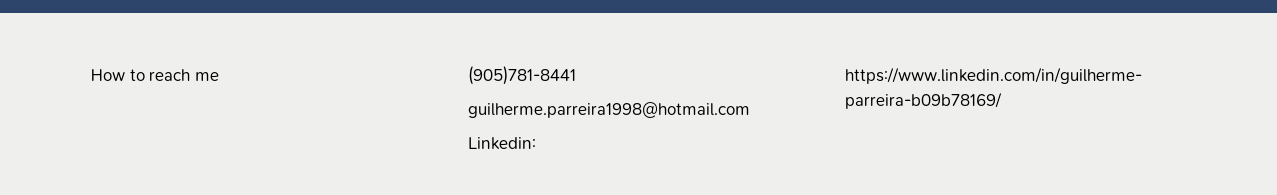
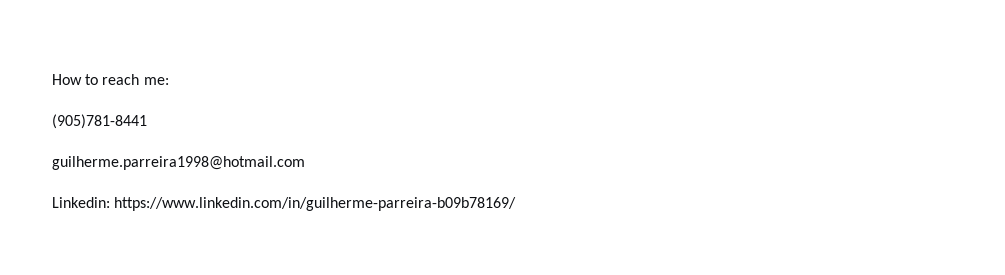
[194,72,219,81] me -> [143,77,169,85] me:

